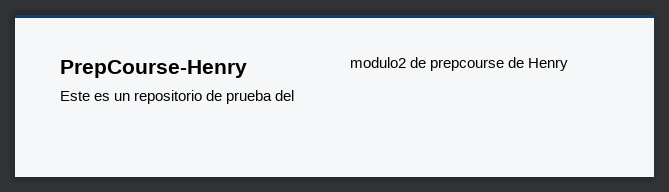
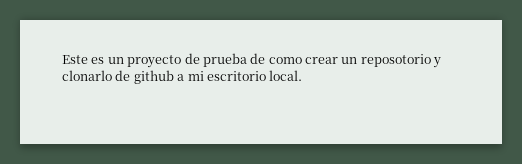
[60,60,247,78] PrepCourse-Henry // -> (62, 59) none
[134,90,203,104] repositorio -> [127,55,182,68] proyecto
[275,90,295,101] [350,57,569,71] del modulo2 de prepcourse de Henry -> [250,53,442,68] [62,70,303,84] de como crear un reposotorio y clonarlo de github a mi escritorio local.

